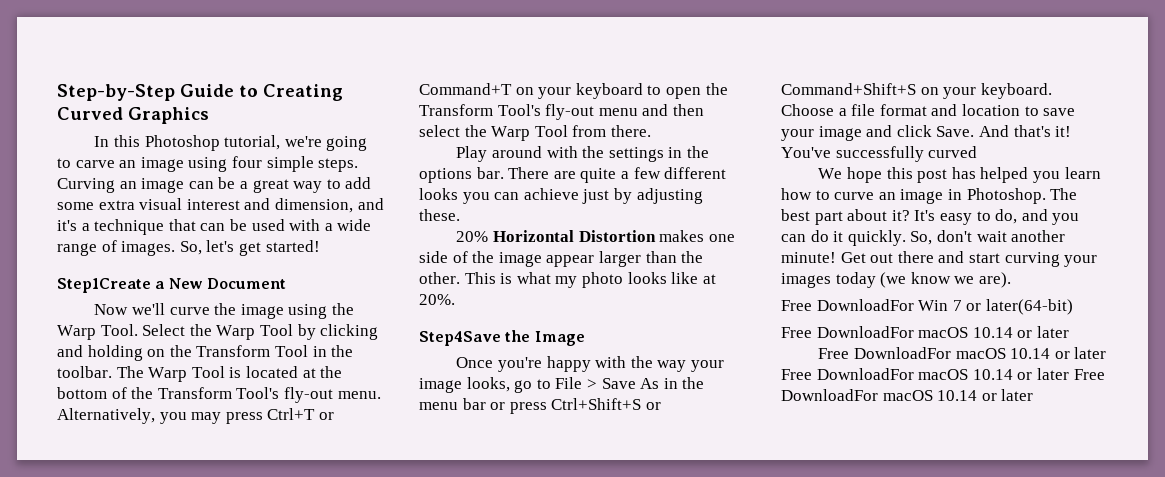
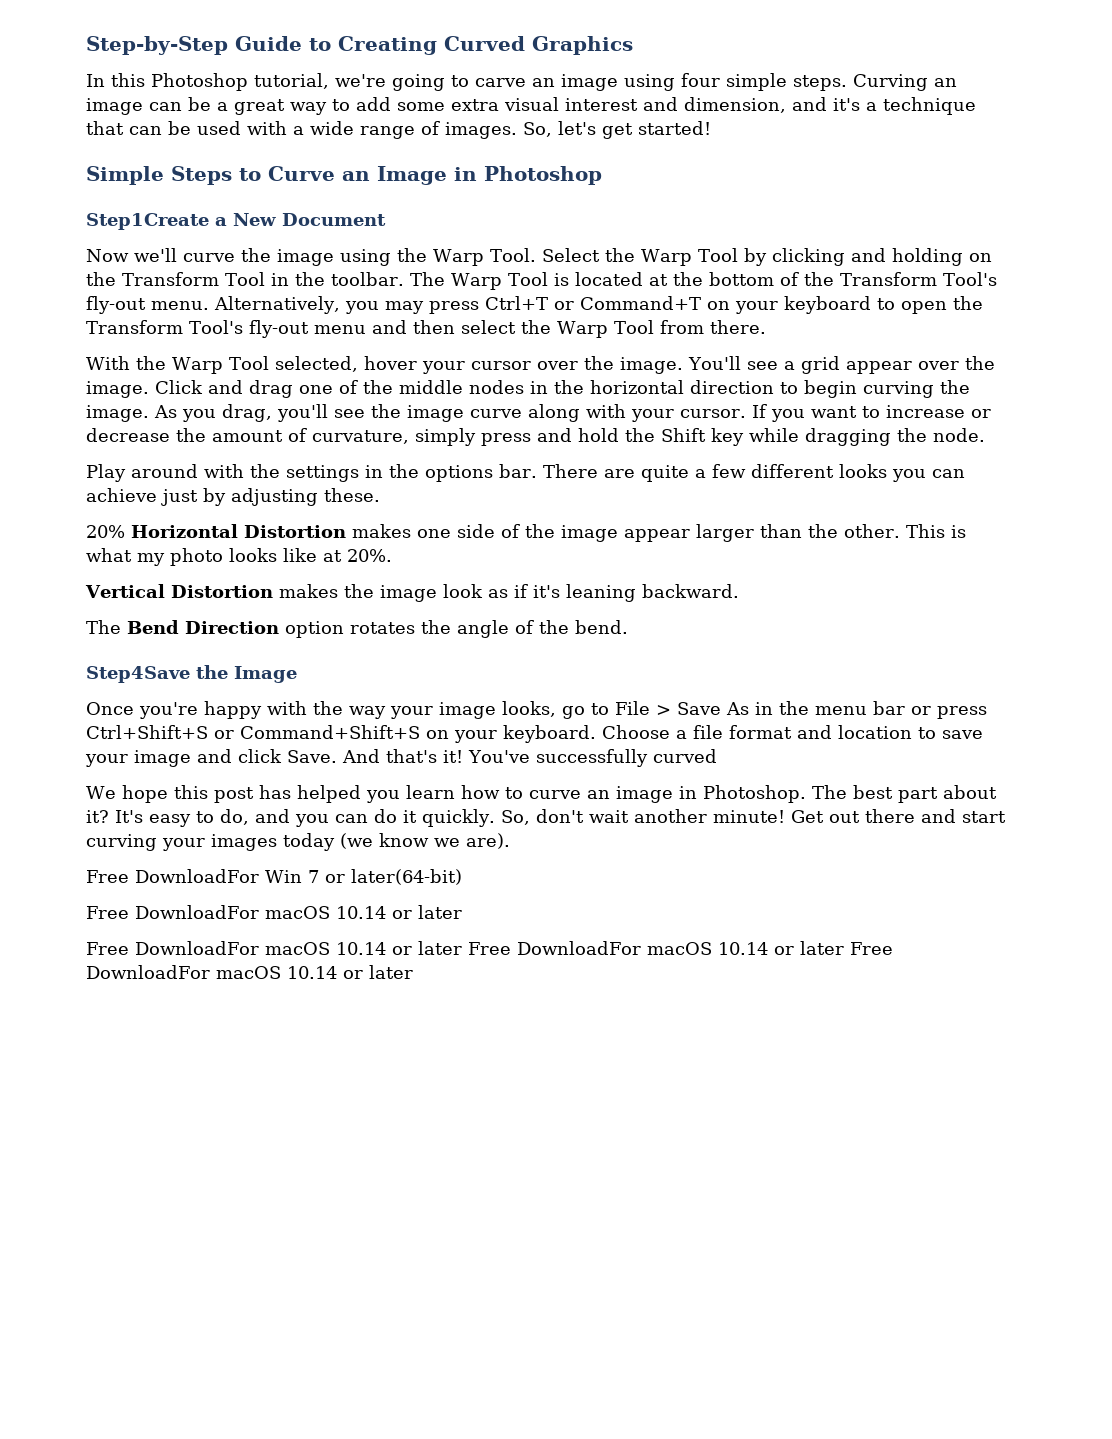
(320, 246) none -> [86,166,602,185] // Simple Steps to Curve an Image in Photoshop
(651, 131) none -> [86,356,995,374] [86,380,970,398] [86,404,991,422] [86,428,985,446] // With the Warp Tool selected, hover your cursor over the image. You'll see a grid appear over the image. Click and drag one of the middle nodes in the horizontal direction to begin curving the image. As you drag, you'll see the image curve along with your cursor. If you want to increase or decrease the amount of curvature, simply press and hold the Shift key while dragging the node.
(455, 299) none -> [85,584,739,602] [86,620,628,638] // Vertical Distortion makes the image look as if it's leaning backward. // The Bend Direction option rotates the angle of the bend.

